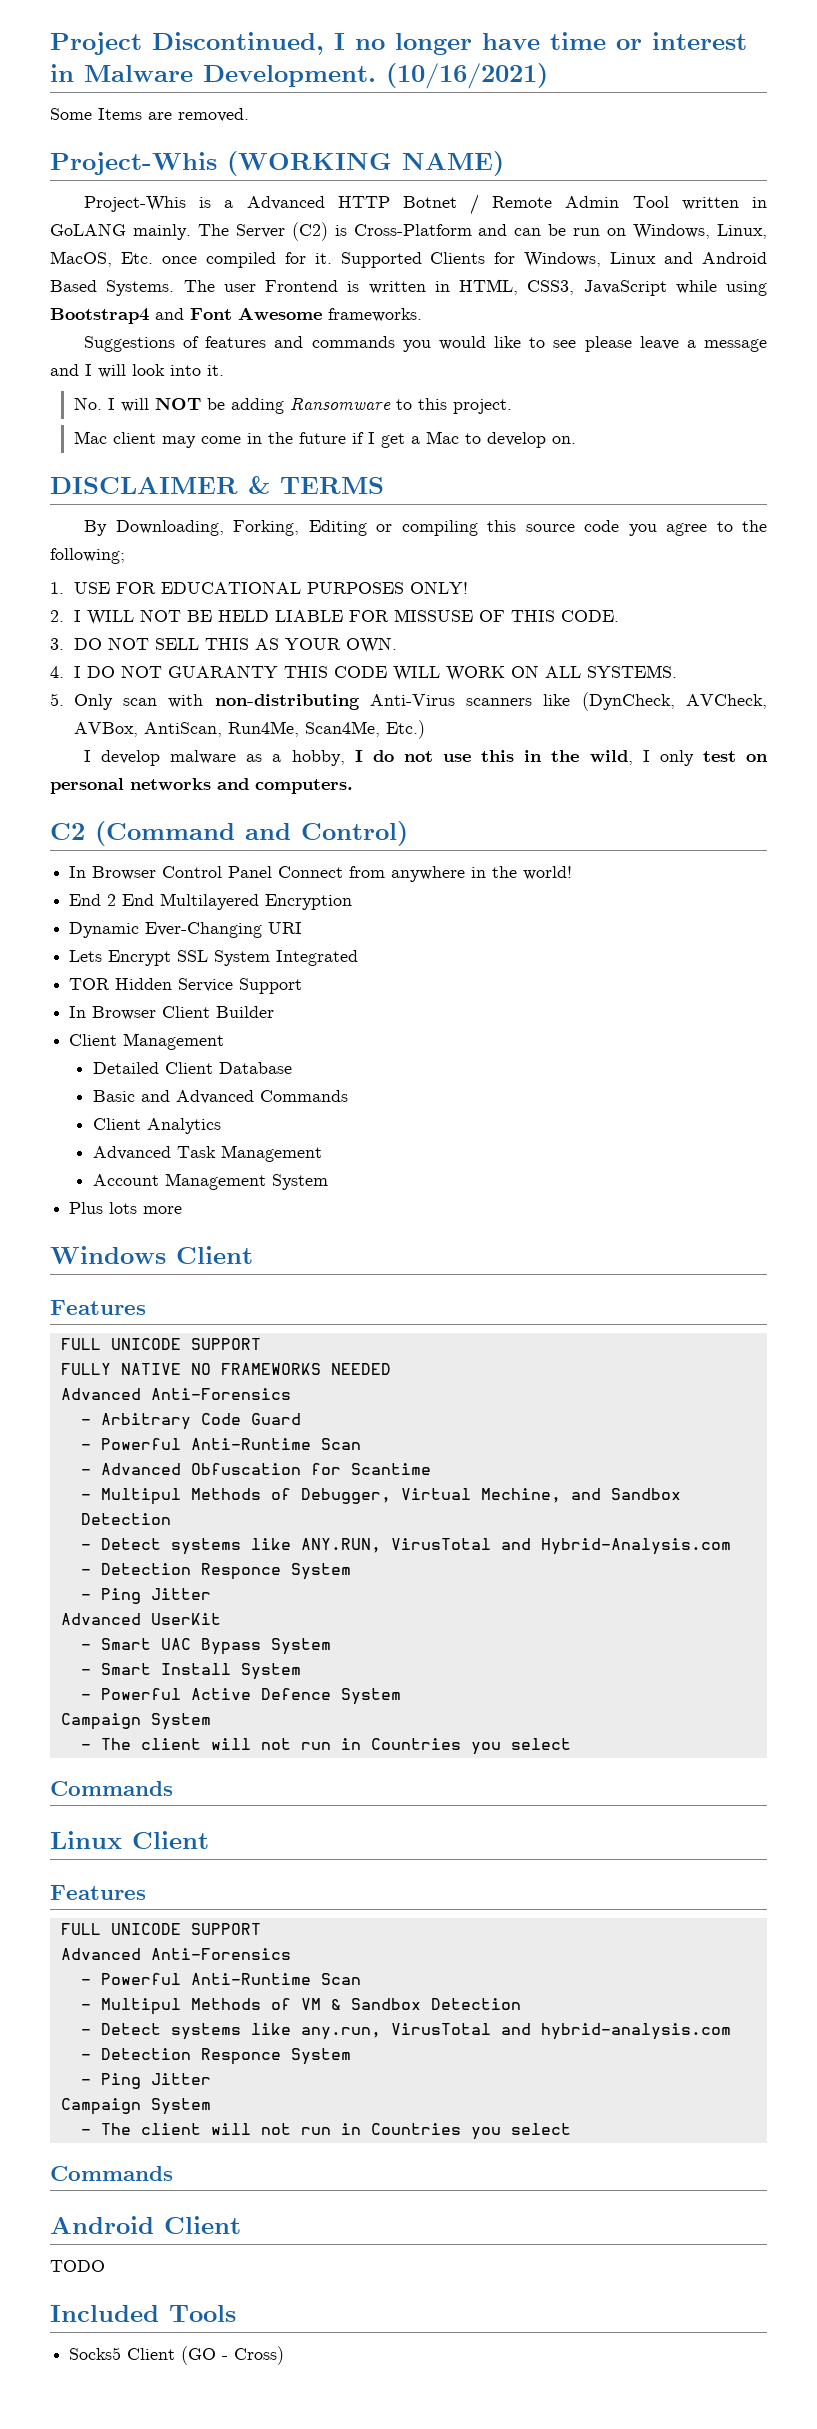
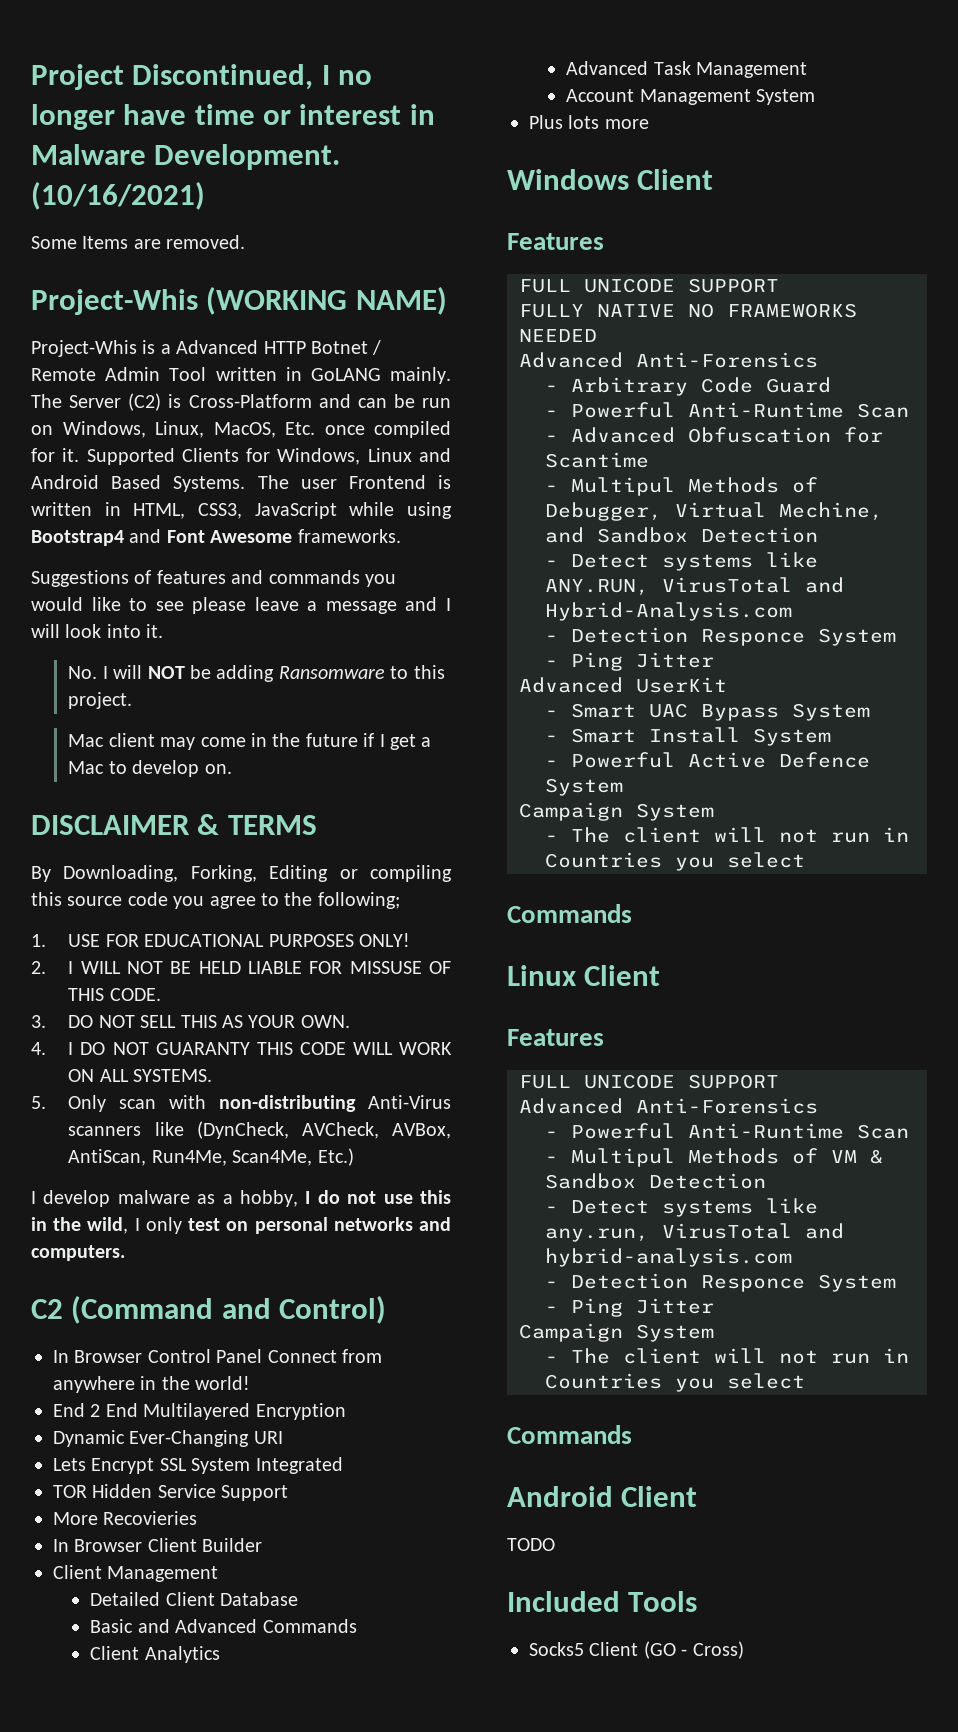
(303, 986) none -> [53,1511,198,1525] // More Recovieries

